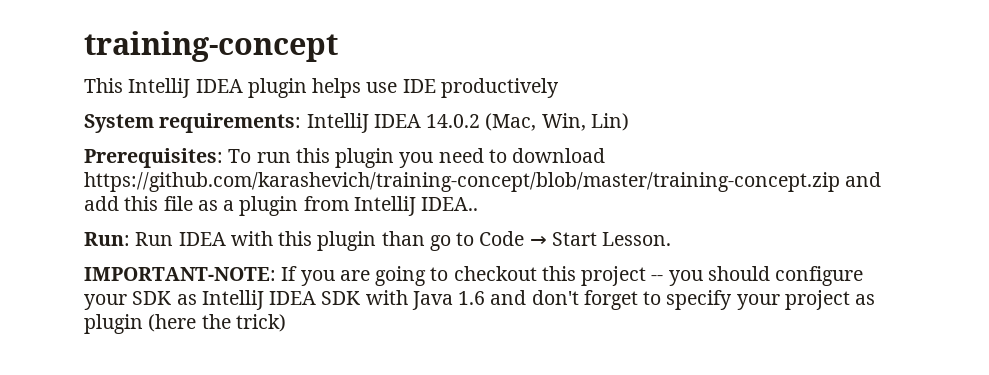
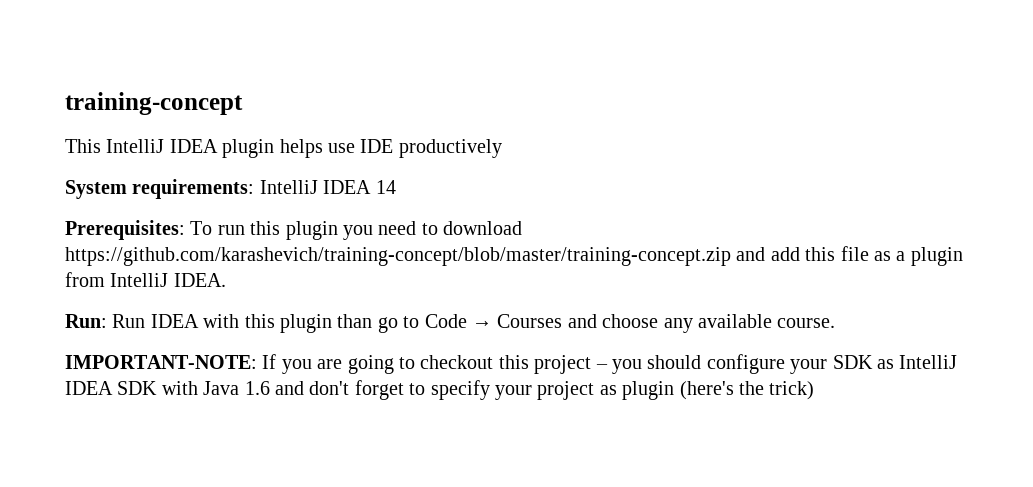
[426,113,629,131] 14.0.2 (Mac, Win, Lin) -> [375,180,396,194] 14
[421,197,479,211] IDEA.. -> [173,273,226,287] IDEA.
[551,232,672,246] Start Lesson. -> [497,314,836,333] Courses and choose any available course.
[651,275,664,281] -- -> [595,364,608,369] –
[148,314,197,332] (here -> [679,381,734,400] (here's

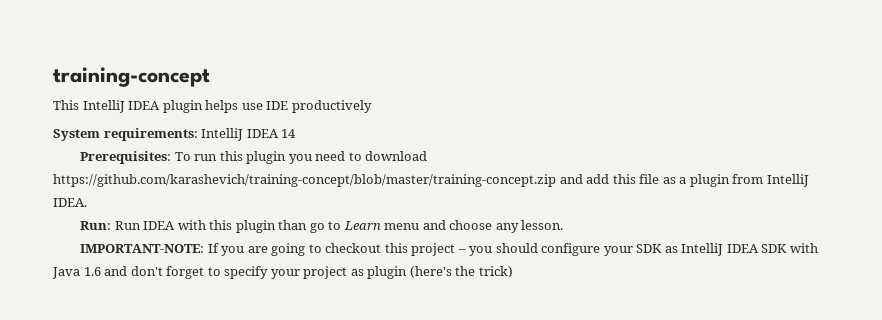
[424,314,563,328] Code → Courses -> [343,221,420,230] Learn menu
[697,314,836,328] available course. -> [521,220,564,230] lesson.

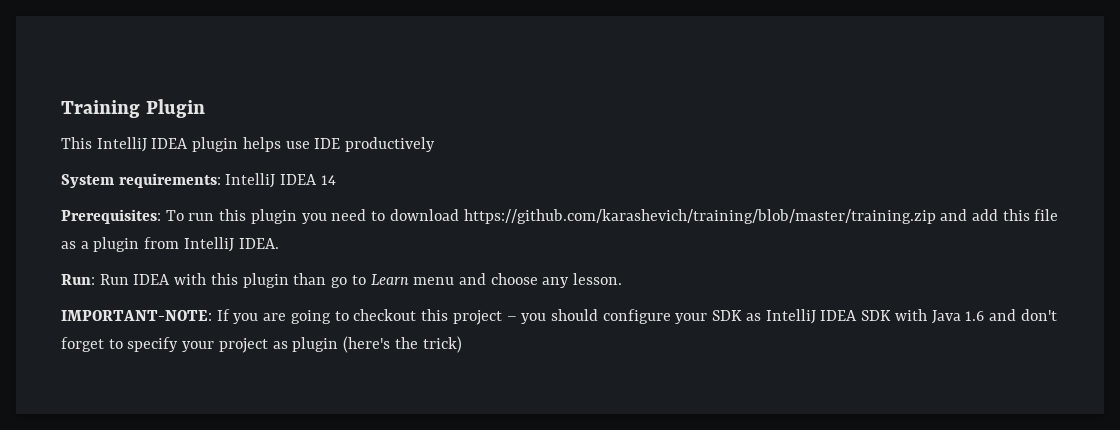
[53,67,210,87] training-concept -> [61,99,205,118] Training Plugin
[53,174,556,187] https://github.com/karashevich/training-concept/blob/master/training-concept.zip -> [463,209,936,224] https://github.com/karashevich/training/blob/master/training.zip

